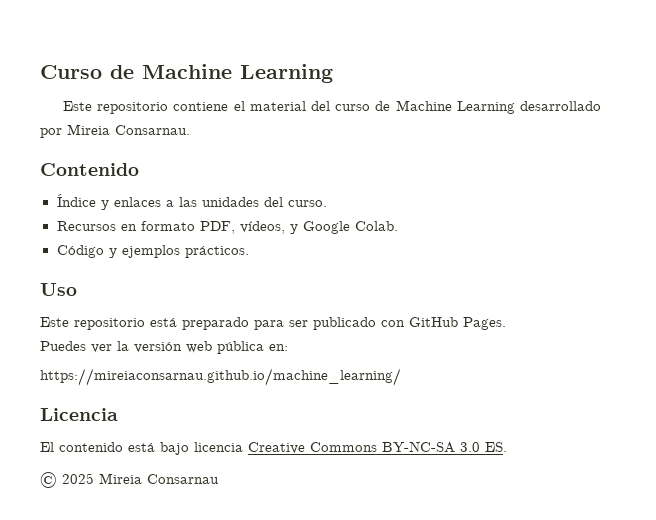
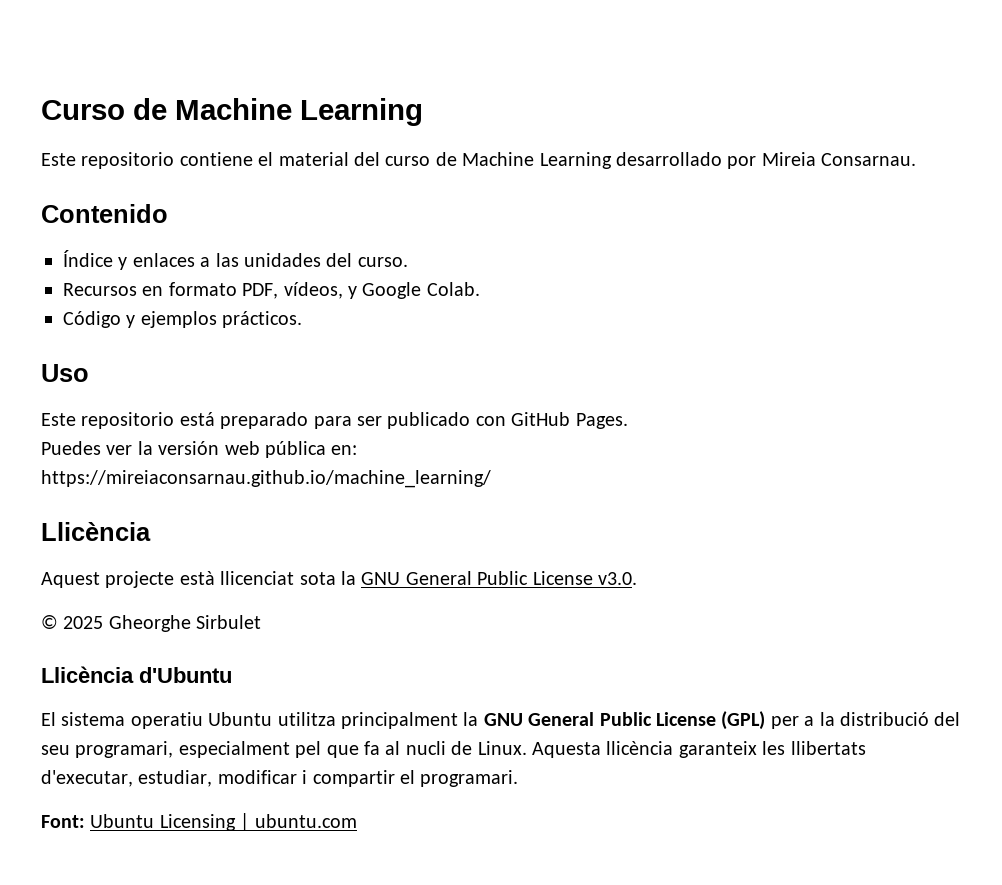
[40,408,118,421] [40,441,507,455] [40,472,219,488] Licencia // El contenido está bajo licencia Creative Commons BY-NC-SA 3.0 ES. // © 2025 Mireia Consarnau -> [41,522,151,541] [41,571,637,588] [41,615,262,632] [41,666,232,683] [41,711,961,730] [41,741,866,758] [41,770,519,787] [41,813,357,831] Llicència // Aquest projecte està llicenciat sota la GNU General Public License v3.0. // © 2025 Gheorghe Sirbulet // Llicència d'Ubuntu // El sistema operatiu Ubuntu utilitza principalment la GNU General Public License (GPL) per a la distribució del seu programari, especialment pel que fa al nucli de Linux. Aquesta llicència garanteix les llibertats d'executar, estudiar, modificar i compartir el programari. // Font: Ubuntu Licensing | ubuntu.com

